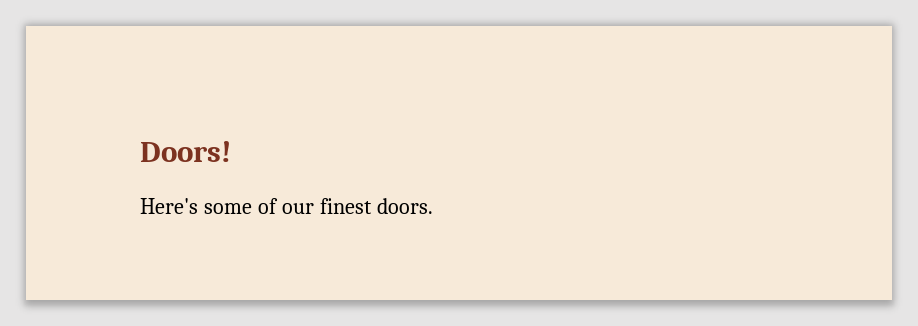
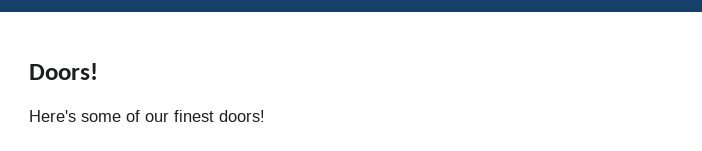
[376,198,433,214] doors. -> [219,110,265,122] doors!

